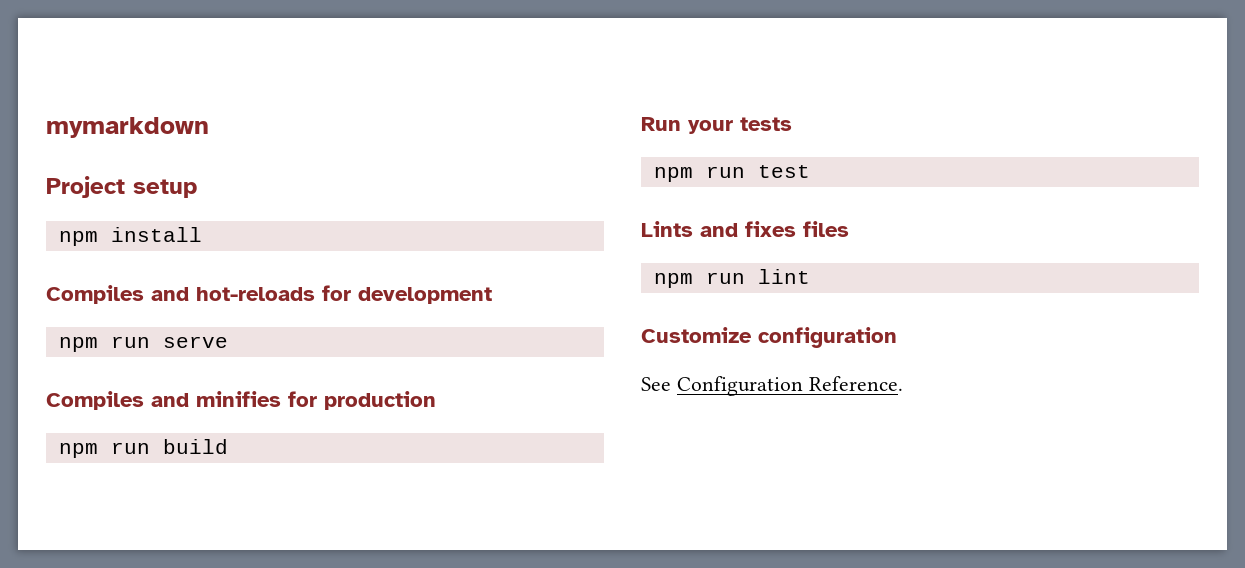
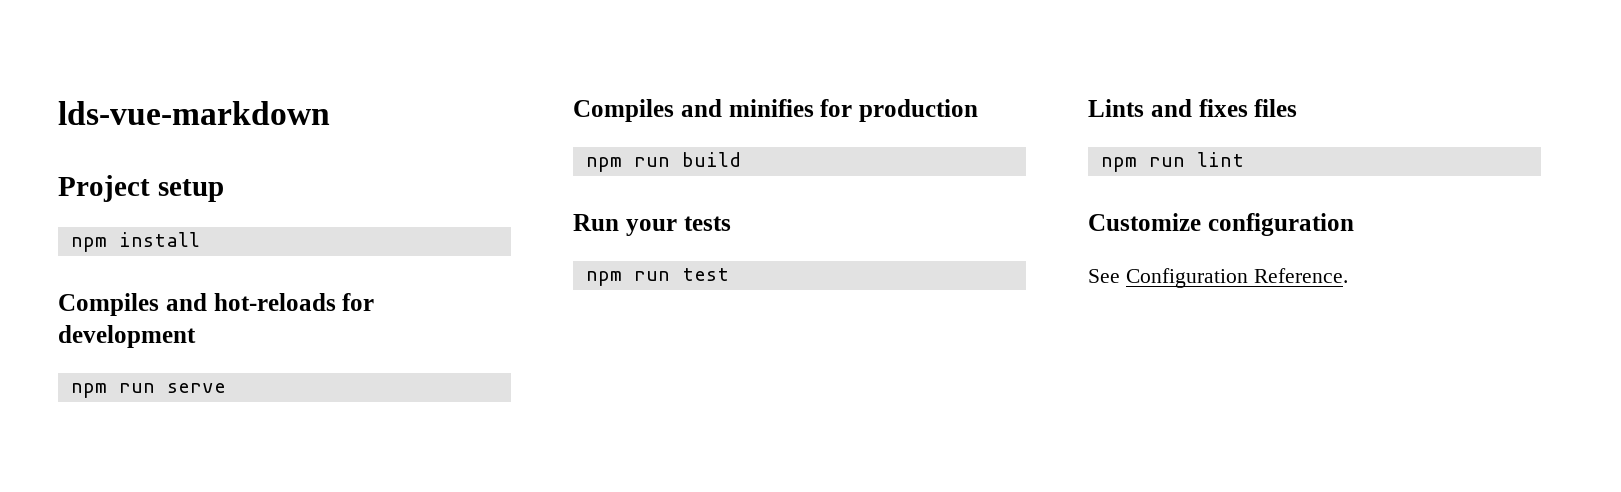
[46,117,209,138] mymarkdown -> [58,101,330,125] lds-vue-markdown

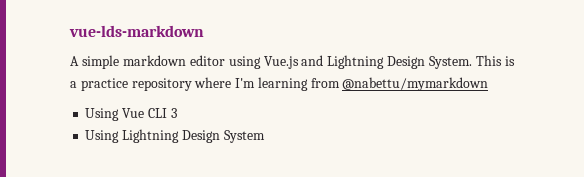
[58,101,330,125] [58,175,224,202] [70,232,200,252] [58,293,375,316] [58,325,196,348] [70,383,226,398] [573,99,978,122] [585,152,741,172] [573,214,731,236] [585,268,729,286] [1088,99,1298,117] [1100,152,1244,172] [1088,213,1354,236] [1088,268,1348,288] lds-vue-markdown // Project setup // npm install // Compiles and hot-reloads for development // npm run serve // Compiles and minifies for production // npm run build // Run your tests // npm run test // Lints and fixes files // npm run lint // Customize configuration // See Configuration Reference. -> [69,25,204,37] [70,55,515,69] [70,77,489,91] [85,108,177,121] [85,129,265,143] vue-lds-markdown // A simple markdown editor using Vue.js and Lightning Design System. This is a practice repository where I'm learning from @nabettu/mymarkdown // Using Vue CLI 3 // Using Lightning Design System

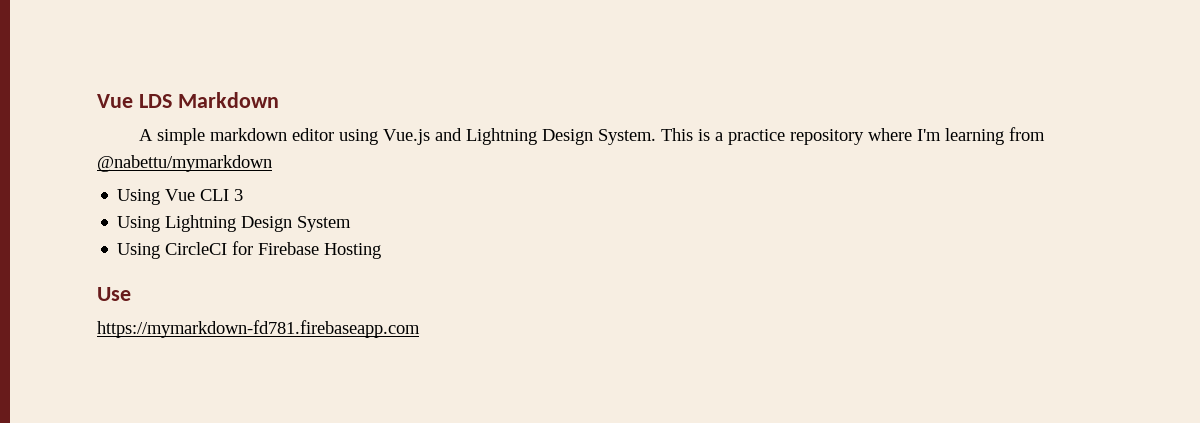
[69,25,204,37] vue-lds-markdown -> [97,92,279,108] Vue LDS Markdown
(265, 136) none -> [117,241,382,259] [97,287,131,301] [97,320,420,338] // Using CircleCI for Firebase Hosting // Use // https://mymarkdown-fd781.firebaseapp.com

